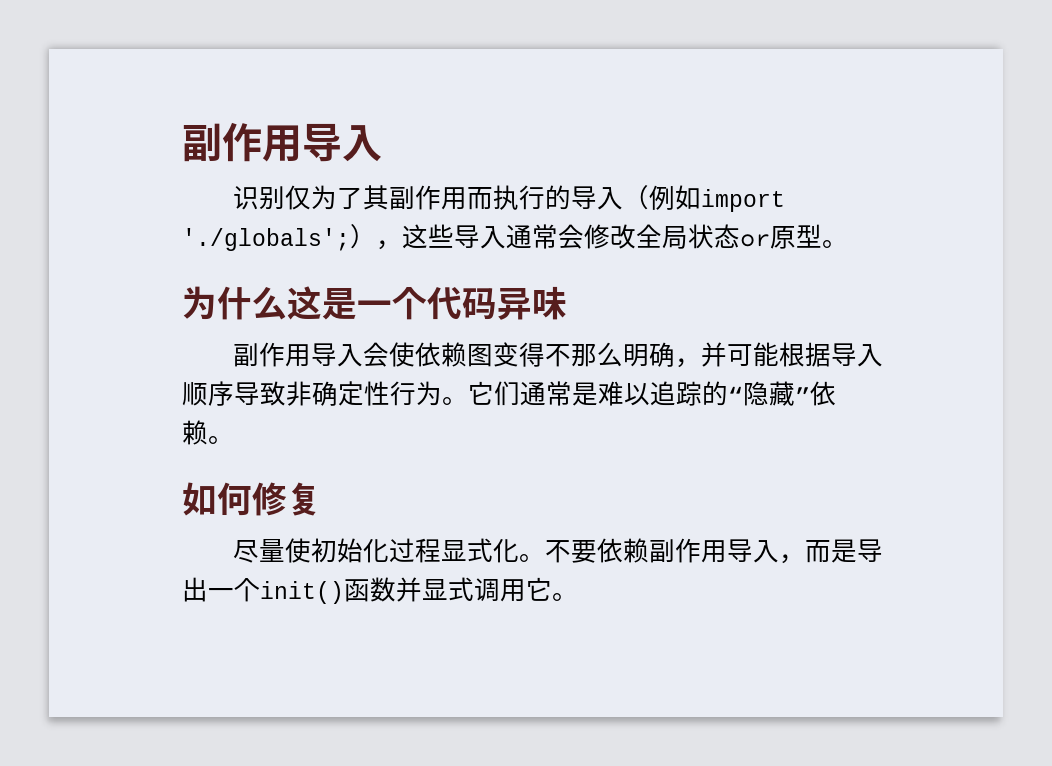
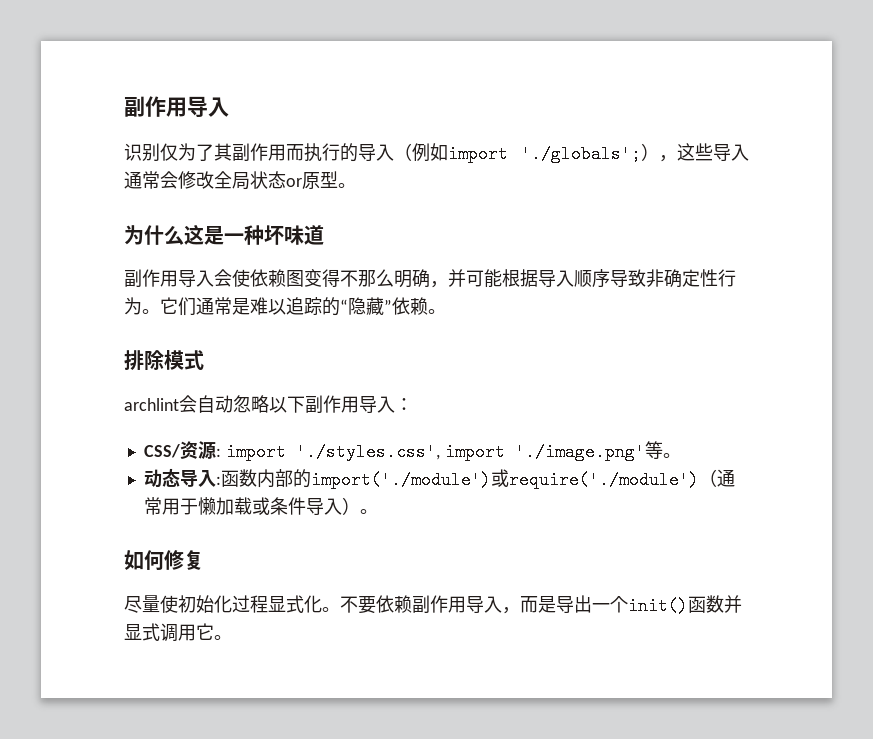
[392,287,532,320] 个代码异 -> [244,225,284,245] 种坏
(567, 303) none -> [304,225,324,245] 道
(234, 440) none -> [124,350,204,370] [124,395,413,414] [143,441,681,461] [143,468,735,489] [143,497,378,515] // 排除模式 // archlint会自动忽略以下副作用导入： // CSS/资源: import './styles.css', import './image.png'等。 // 动态导入:函数内部的import('./module')或require('./module')（通常用于懒加载或条件导入）。

